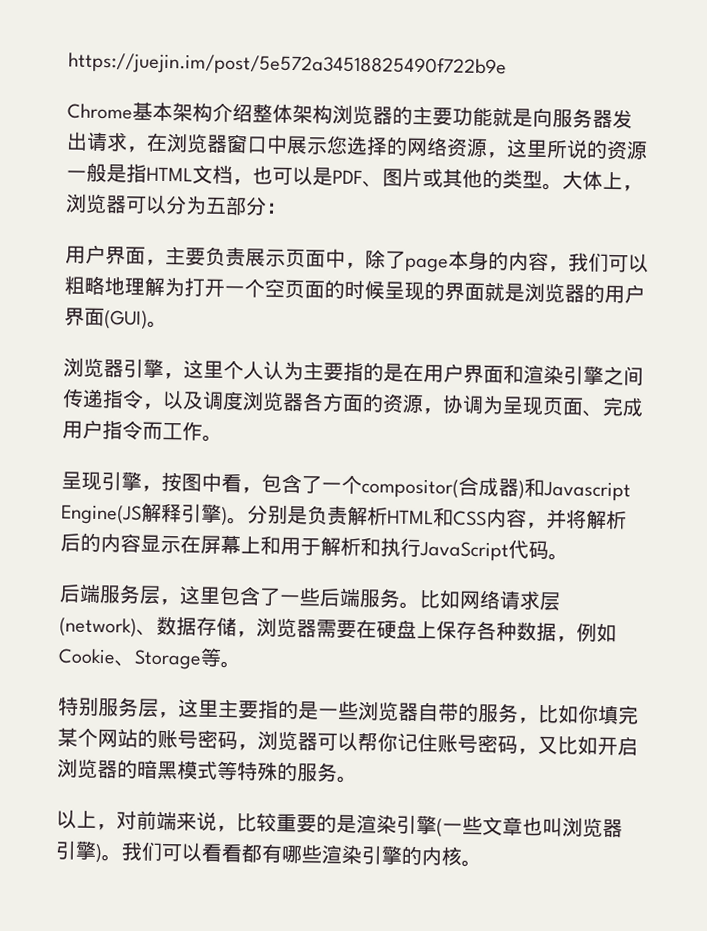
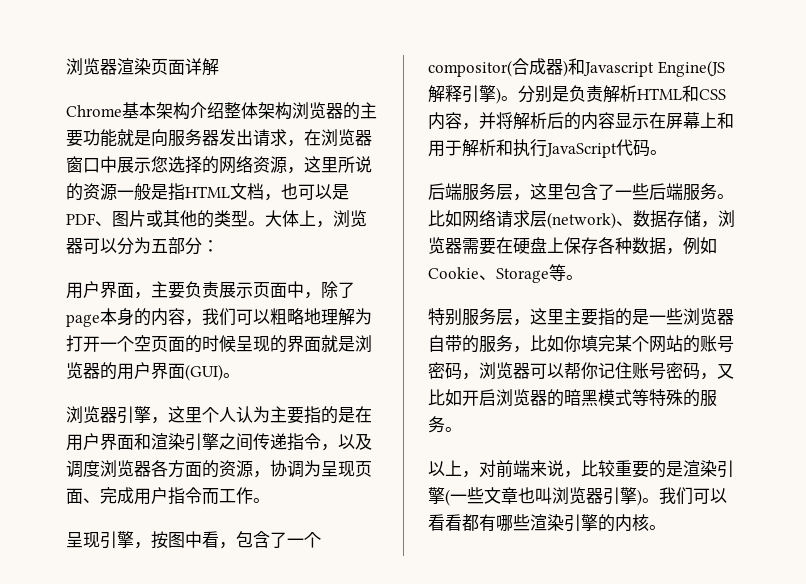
[68,52,507,79] https://juejin.im/post/5e572a34518825490f722b9e -> [66,58,219,76] 浏览器渲染页面详解

